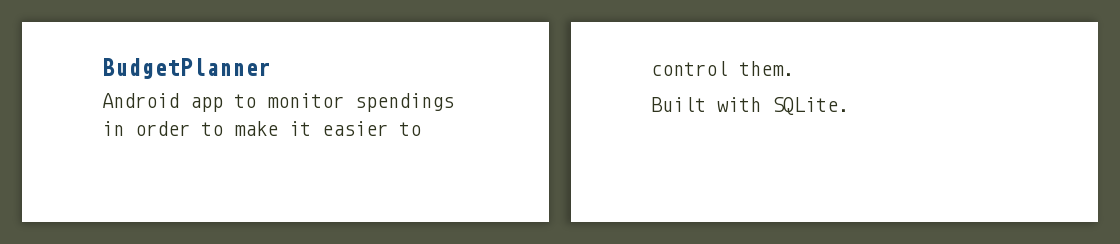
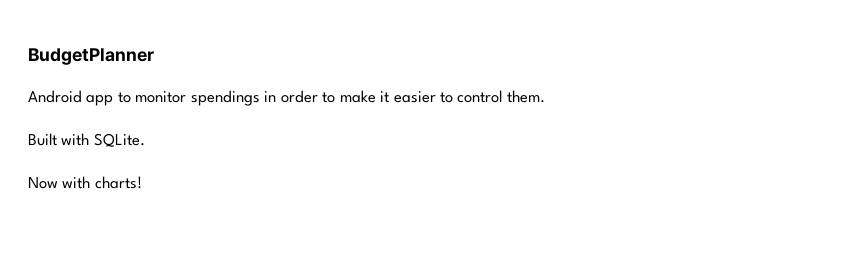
(849, 106) none -> [28,176,142,189] // Now with charts!

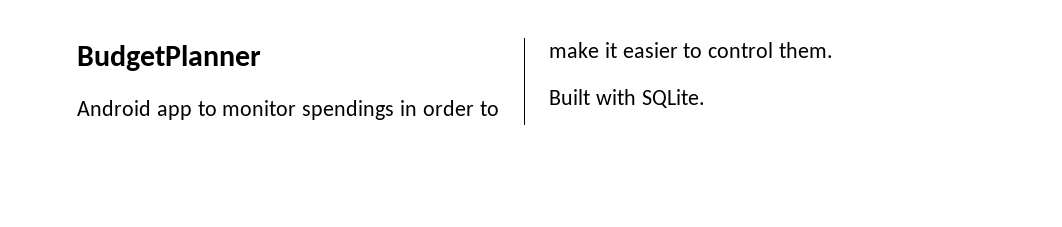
[28,176,142,189] // Now with charts! -> (705, 98) none

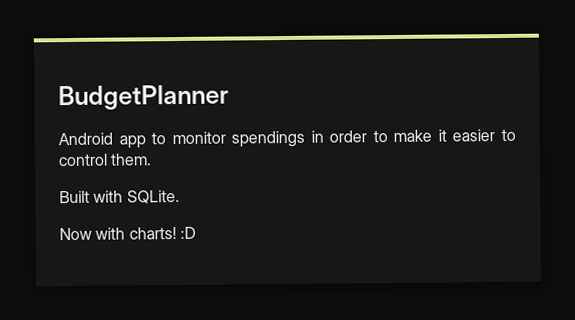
(705, 98) none -> [59,226,196,241] // Now with charts! :D

